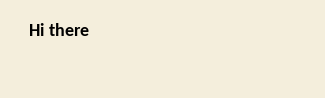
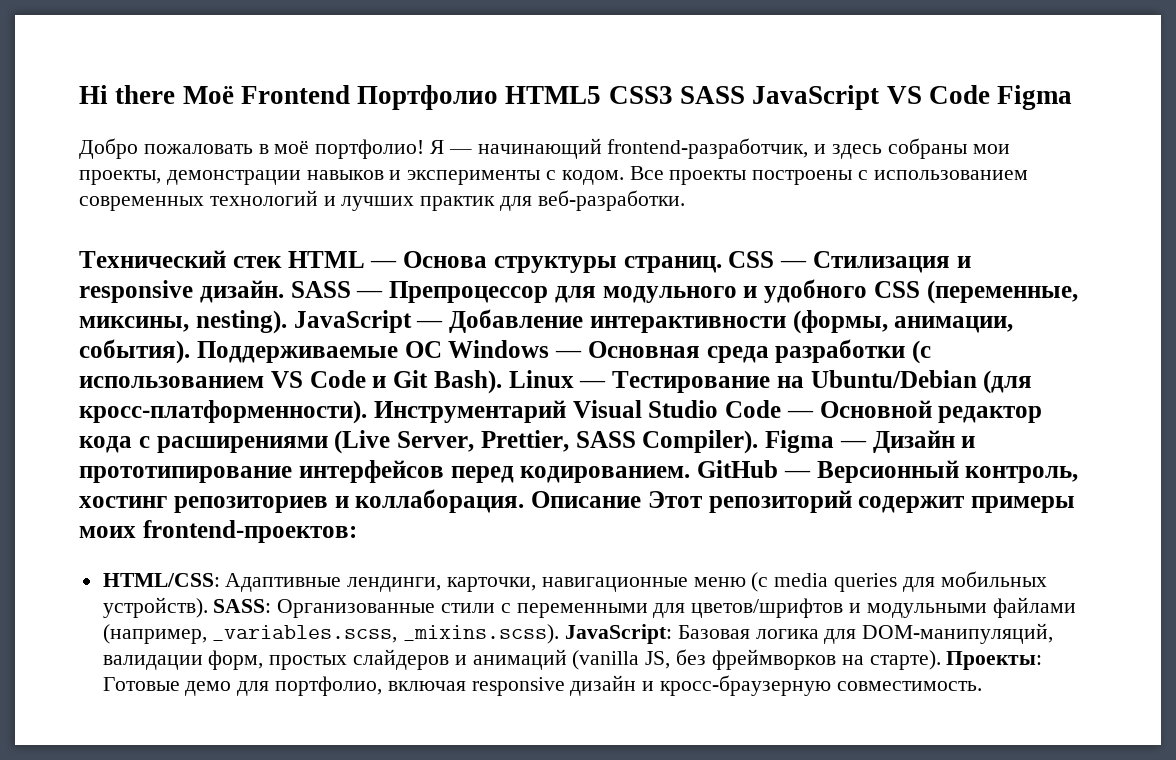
(89, 29) none -> [182,85,1073,110] [79,138,1010,159] [79,166,1028,185] [79,190,685,211] [79,250,971,273] [79,279,1078,304] [79,309,1014,334] [79,339,931,364] [79,370,1033,394] [79,400,1043,424] [79,430,976,454] [79,460,1079,483] [79,489,1075,513] [79,520,357,543] [102,571,1047,592] [102,597,1076,618] [102,623,1054,644] [102,649,1043,670] [102,675,982,696] Моё Frontend Портфолио HTML5 CSS3 SASS JavaScript VS Code Figma // Добро пожаловать в моё портфолио! Я — начинающий frontend-разработчик, и здесь собраны мои проекты, демонстрации навыков и эксперименты с кодом. Все проекты построены с использованием современных технологий и лучших практик для веб-разработки. // Технический стек HTML — Основа структуры страниц. CSS — Стилизация и responsive дизайн. SASS — Препроцессор для модульного и удобного CSS (переменные, миксины, nesting). JavaScript — Добавление интерактивности (формы, анимации, события). Поддерживаемые ОС Windows — Основная среда разработки (с использованием VS Code и Git Bash). Linux — Тестирование на Ubuntu/Debian (для кросс-платформенности). Инструментарий Visual Studio Code — Основной редактор кода с расширениями (Live Server, Prettier, SASS Compiler). Figma — Дизайн и прототипирование интерфейсов перед кодированием. GitHub — Версионный контроль, хостинг репозиториев и коллаборация. Описание Этот репозиторий содержит примеры моих frontend-проектов: // HTML/CSS: Адаптивные лендинги, карточки, навигационные меню (с media queries для мобильных устройств). SASS: Организованные стили с переменными для цветов/шрифтов и модульными файлами (например, _variables.scss, _mixins.scss). JavaScript: Базовая логика для DOM-манипуляций, валидации форм, простых слайдеров и анимаций (vanilla JS, без фреймворков на старте). Проекты: Готовые демо для портфолио, включая responsive дизайн и кросс-браузерную совместимость.

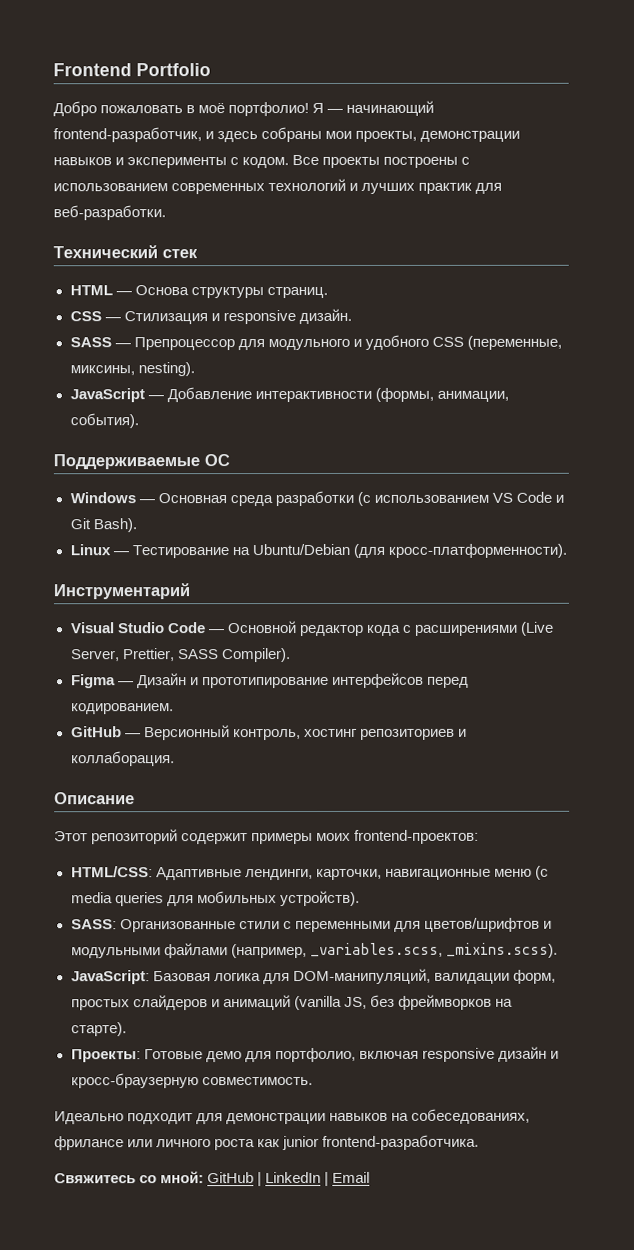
[79,85,1073,110] Hi there Моё Frontend Портфолио HTML5 CSS3 SASS JavaScript VS Code Figma -> [53,63,211,77] Frontend Portfolio
(282, 262) none -> (198, 254) //
(722, 264) none -> (328, 292) //
(284, 291) none -> (352, 316) //
(287, 322) none -> (195, 369) //
(190, 351) none -> (139, 421) //
(442, 349) none -> (230, 460) //
(502, 382) none -> (137, 525) //
(367, 412) none -> (567, 550) //
(566, 411) none -> (190, 591) //
(759, 442) none -> (291, 655) //
(691, 474) none -> (174, 709) //
(525, 501) none -> (175, 759) //
(641, 499) none -> (135, 798) //
(208, 607) none -> (360, 898) //
(560, 634) none -> (558, 950) //
(941, 660) none -> (127, 1029) //
(982, 686) none -> [54,1108,531,1125] [54,1134,480,1151] [54,1171,371,1187] // Идеально подходит для демонстрации навыков на собеседованиях, фрилансе или личного роста как junior frontend-разработчика. // Свяжитесь со мной: GitHub | LinkedIn | Email

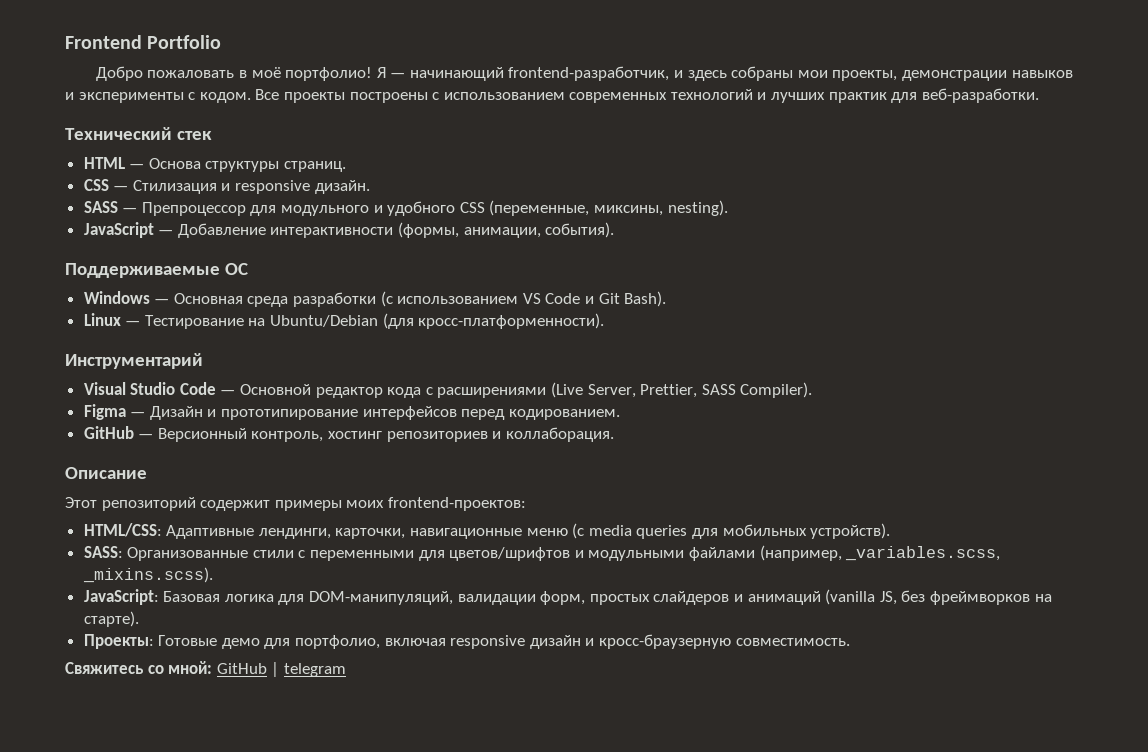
[54,1108,531,1125] [54,1134,480,1151] // Идеально подходит для демонстрации навыков на собеседованиях, фрилансе или личного роста как junior frontend-разработчика. -> (850, 642) none
[265,1171,371,1186] LinkedIn | Email -> [283,663,346,677] telegram

